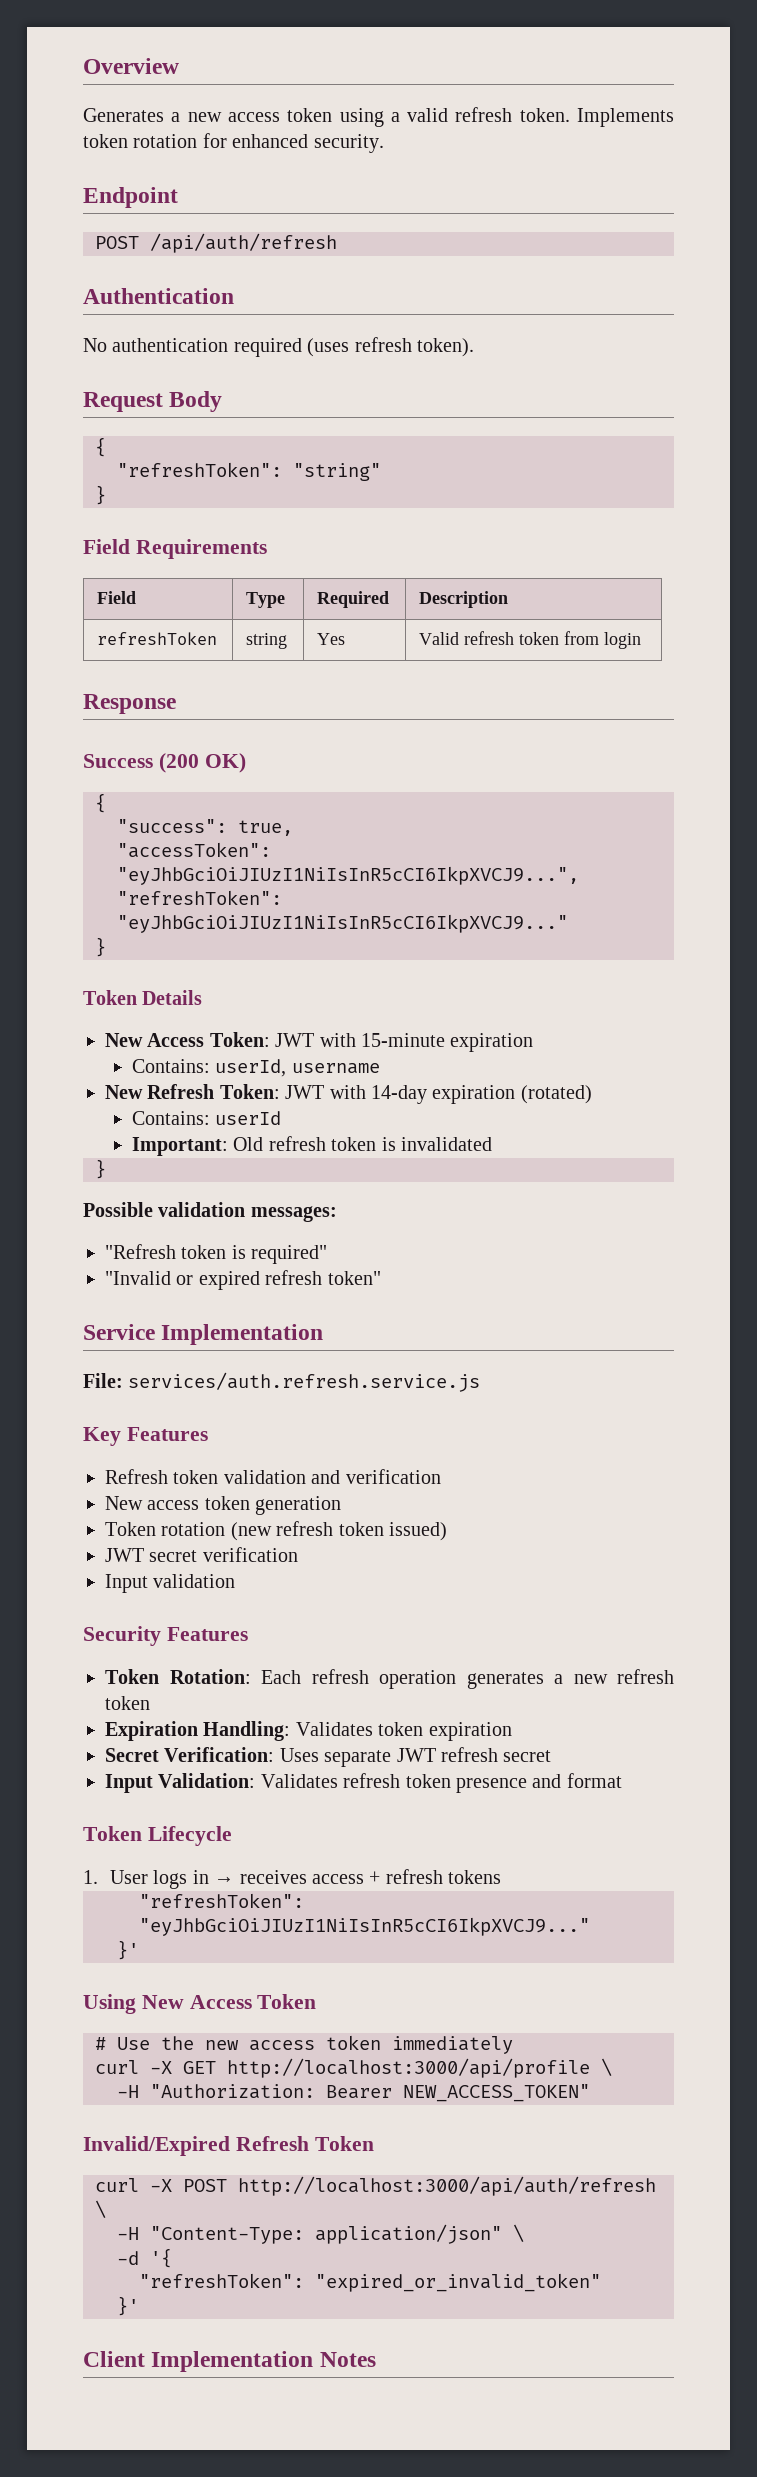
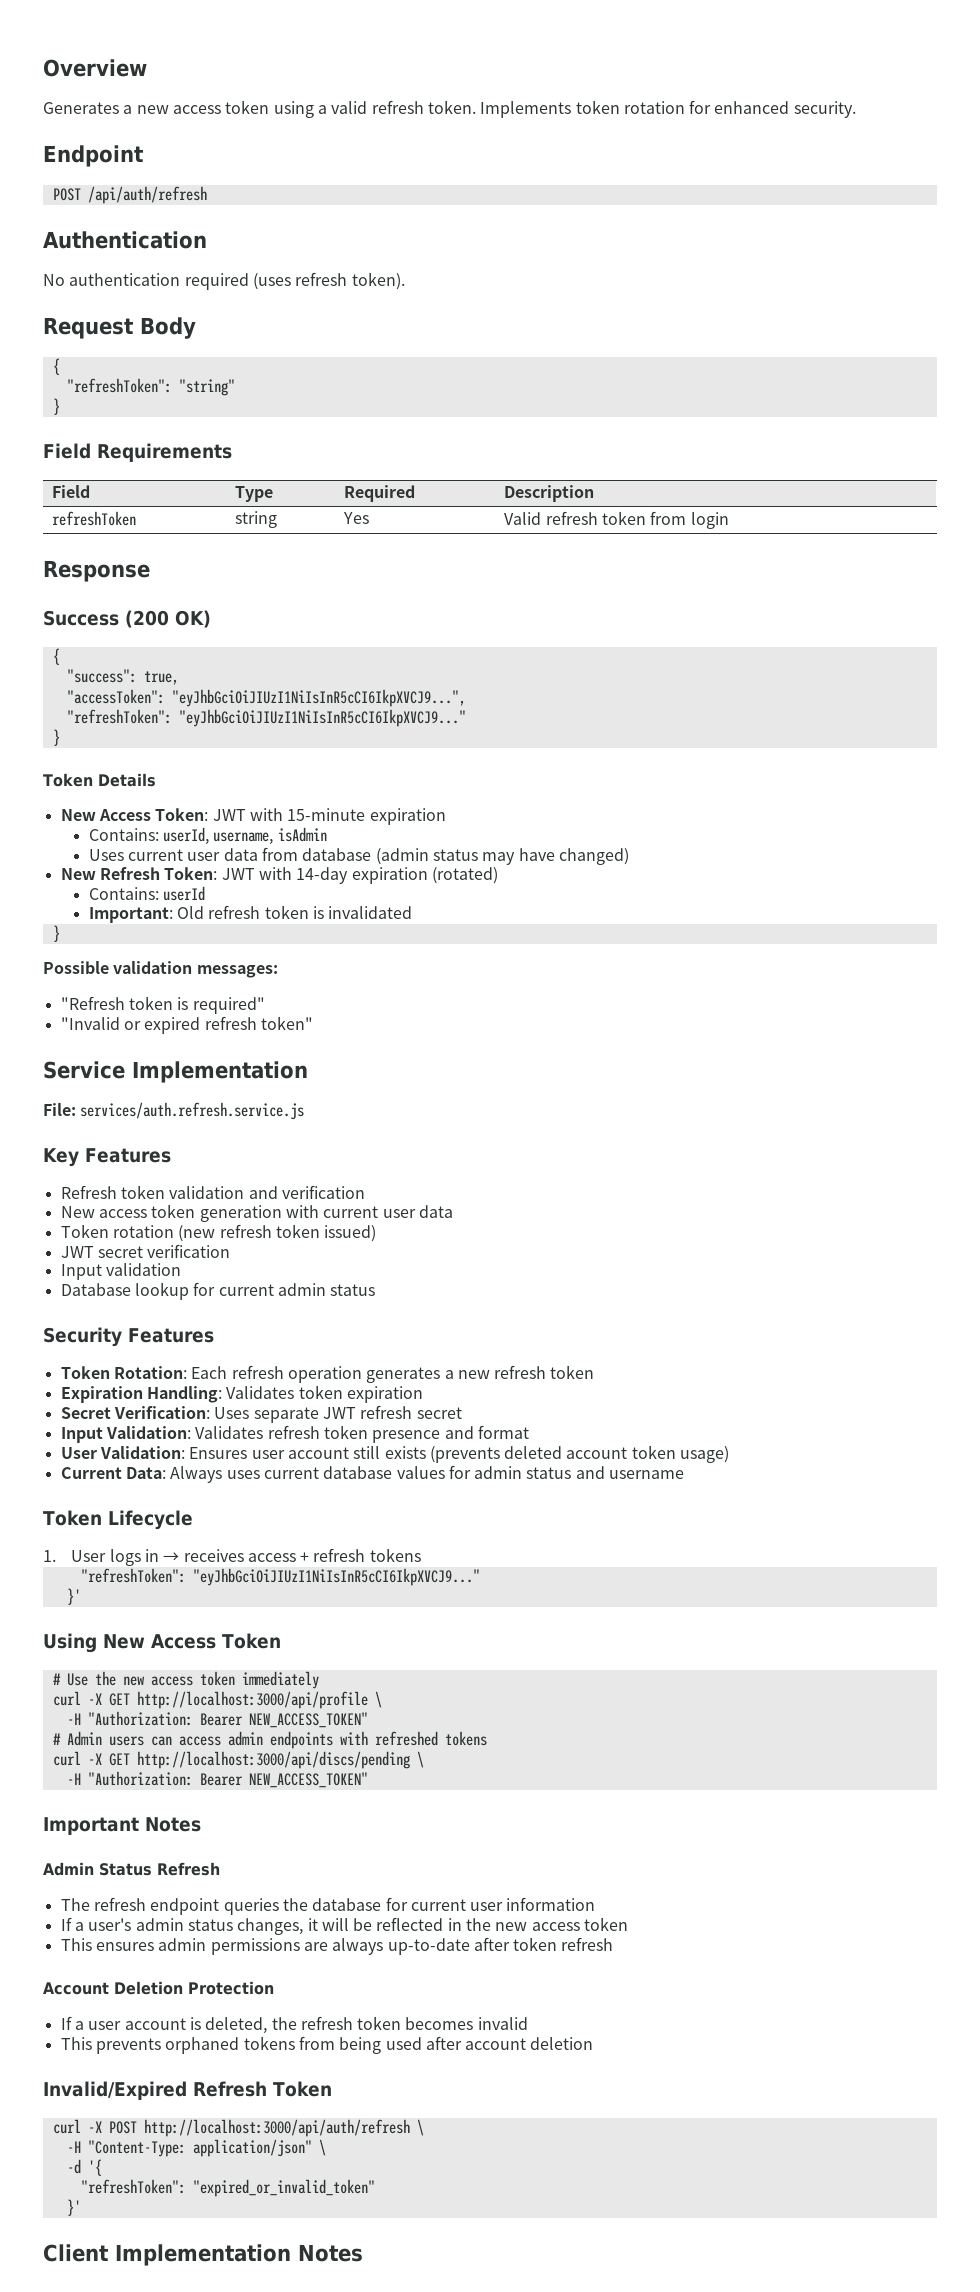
[291,1063,380,1074] username -> [213,827,327,845] [88,847,630,865] username, isAdmin // Uses current user data from database (admin status may have changed)
(342, 1505) none -> [285,1205,453,1218] with current user data
(236, 1581) none -> [60,1282,376,1300] // Database lookup for current admin status
(622, 1780) none -> [60,1445,730,1463] [60,1465,685,1483] // User Validation: Ensures user account still exists (prevents deleted account token usage) // Current Data: Always uses current database values for admin status and username
(590, 2093) none -> [52,1731,487,1749] [52,1751,424,1769] [66,1771,368,1788] [43,1817,201,1835] [43,1862,220,1876] [60,1897,596,1915] [60,1917,629,1935] [60,1937,614,1955] [43,1981,274,1995] [60,2016,528,2034] [60,2036,594,2054] // # Admin users can access admin endpoints with refreshed tokens // curl -X GET http://localhost:3000/api/discs/pending \ // -H "Authorization: Bearer NEW_ACCESS_TOKEN" // Important Notes // Admin Status Refresh // The refresh endpoint queries the database for current user information // If a user's admin status changes, it will be reflected in the new access token // This ensures admin permissions are always up-to-date after token refresh // Account Deletion Protection // If a user account is deleted, the refresh token becomes invalid // This prevents orphaned tokens from being used after account deletion

